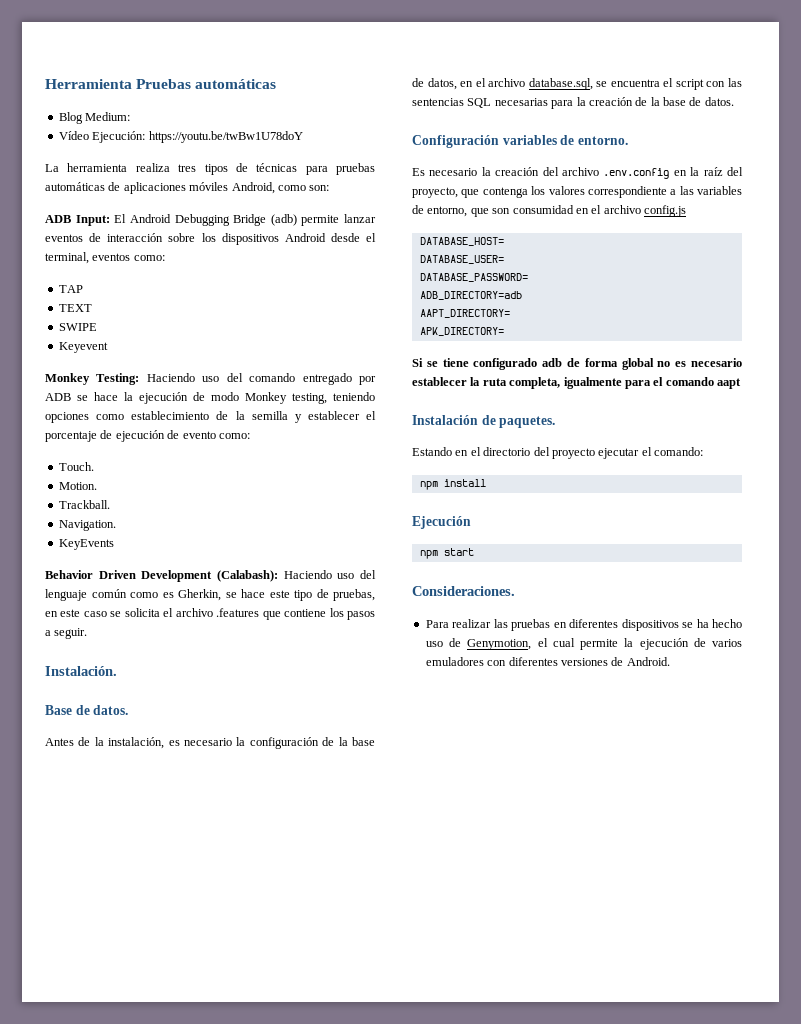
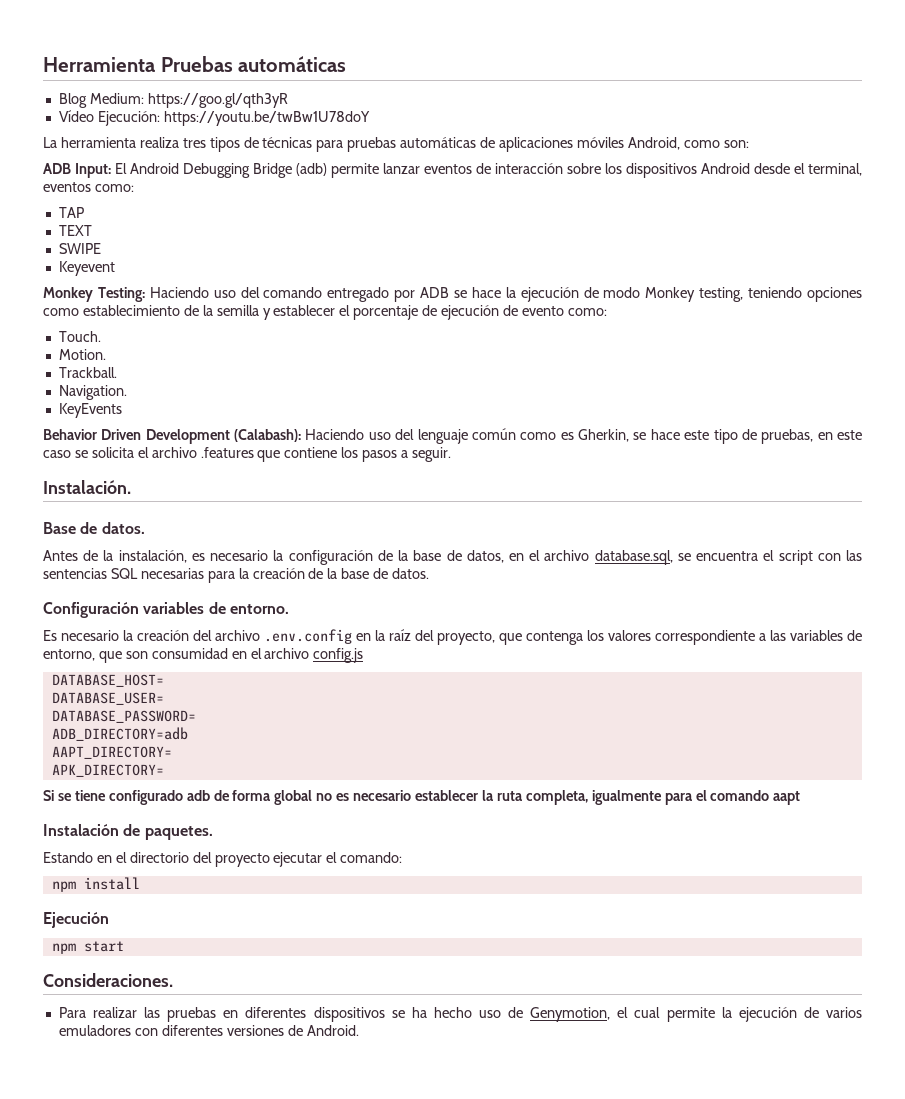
(131, 116) none -> [147,93,288,108] https://goo.gl/qth3yR

